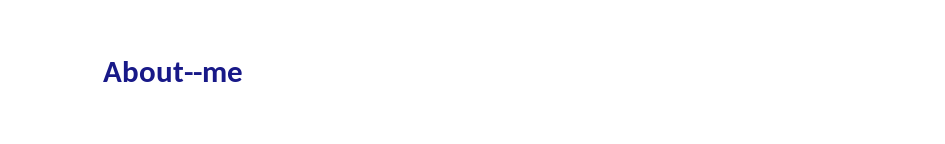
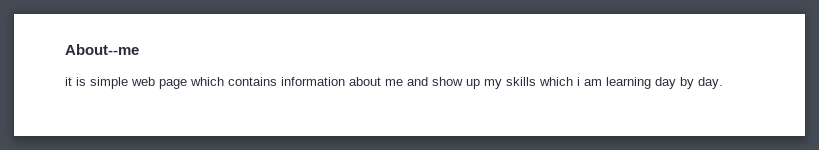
(243, 71) none -> [65,77,723,89] // it is simple web page which contains information about me and show up my skills which i am learning day by day.

